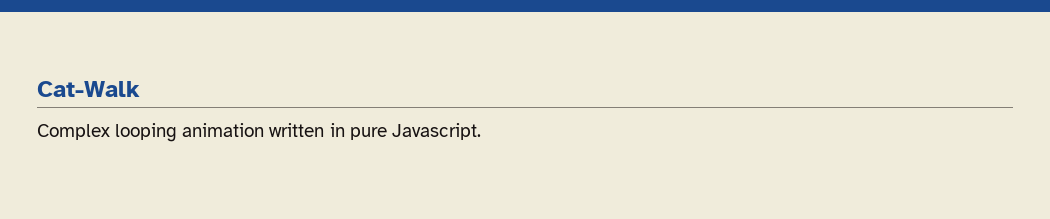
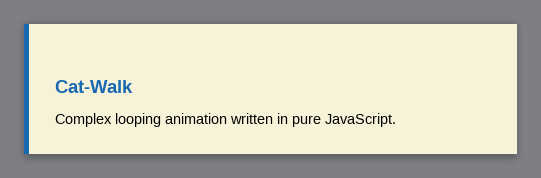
[391,123,481,140] Javascript. -> [325,113,396,127] JavaScript.

